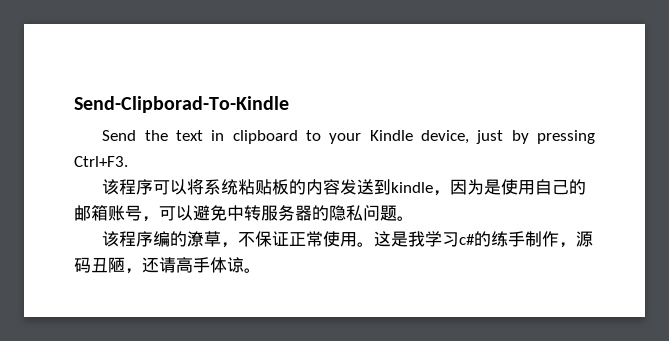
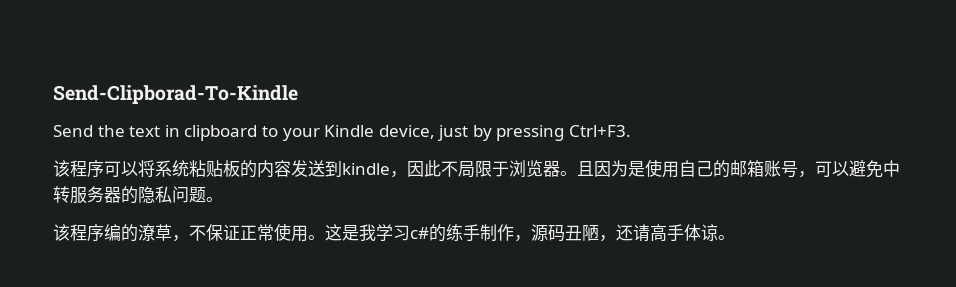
(468, 187) none -> [424,160,611,178] 此不局限于浏览器。且因

